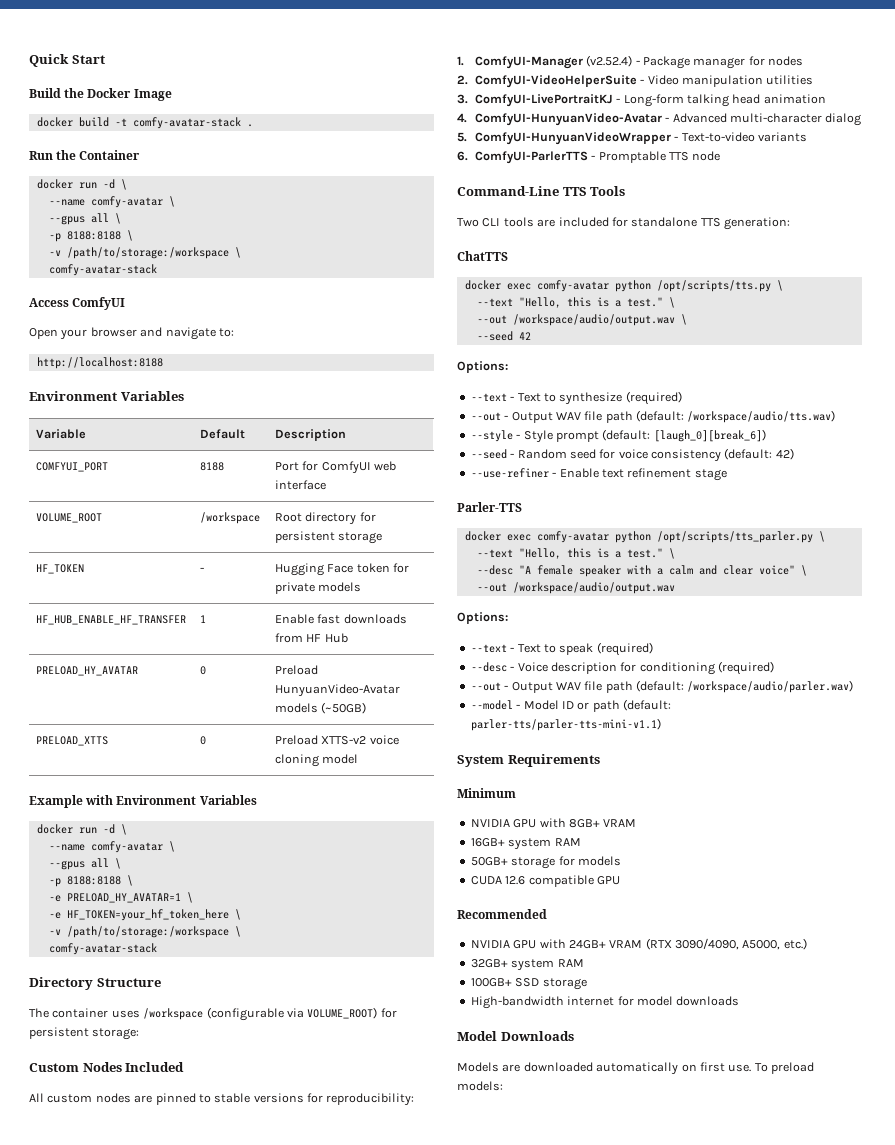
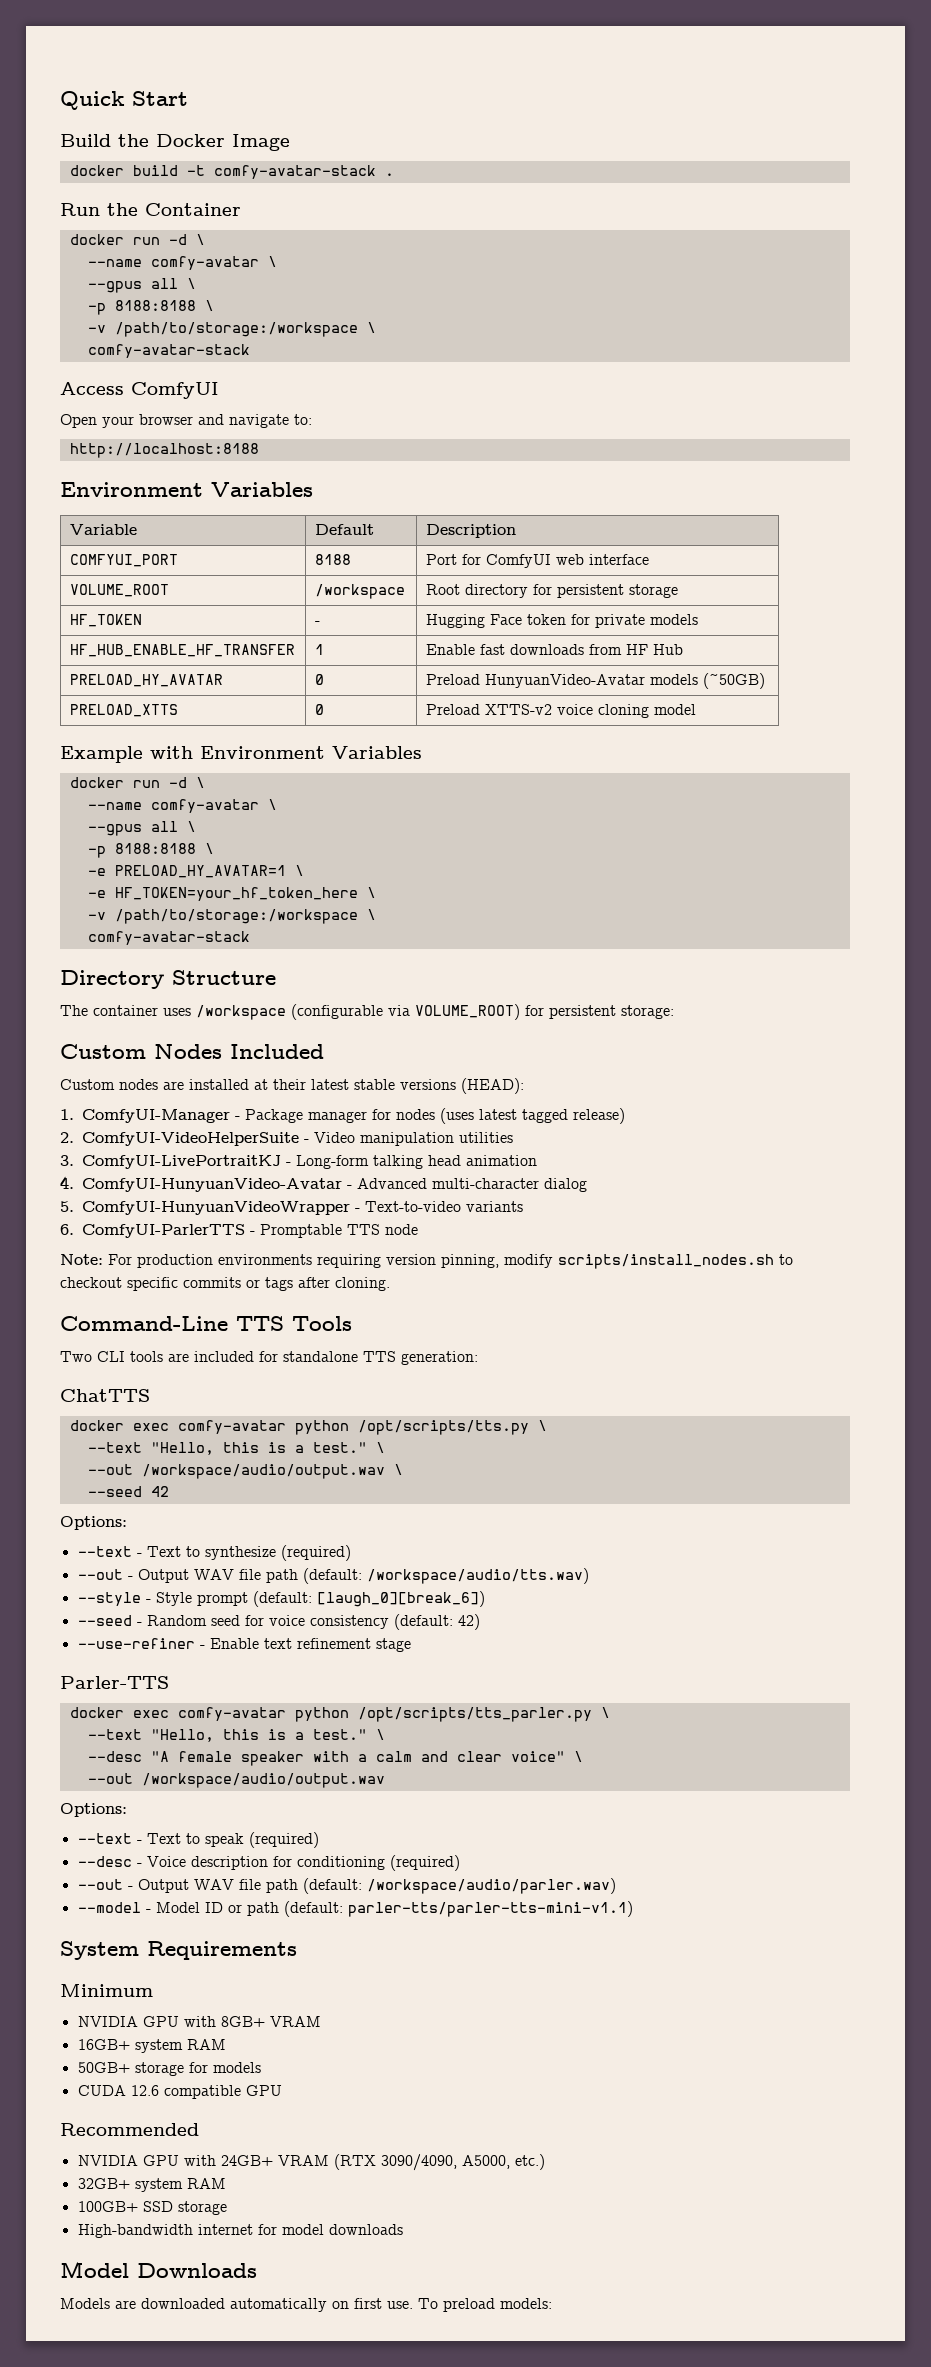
[29,1093,415,1106] All custom nodes are pinned to stable versions for reproducibility: -> [60,1078,524,1094] Custom nodes are installed at their latest stable versions (HEAD):
[586,55,633,67] (v2.52.4) -> (230, 1116) none
(804, 61) none -> [440,1108,625,1124] (uses latest tagged release)
(721, 156) none -> [60,1254,793,1269] [60,1277,390,1291] // Note: For production environments requiring version pinning, modify scripts/install_nodes.sh to checkout specific commits or tags after cloning.

